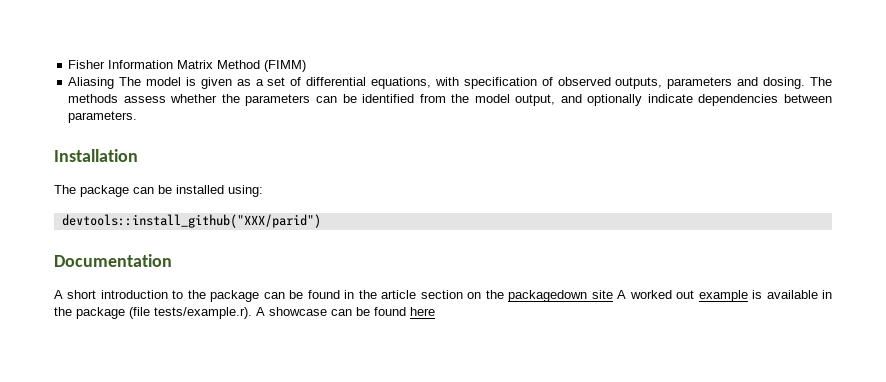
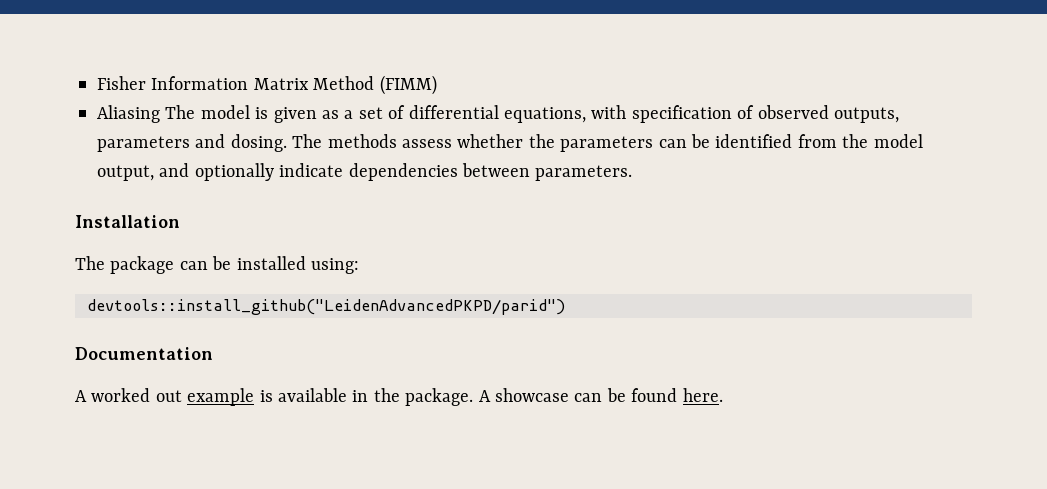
[61,214,321,228] devtools::install_github("XXX/parid") -> [87,299,565,315] devtools::install_github("LeidenAdvancedPKPD/parid")
[67,290,627,302] short introduction to the package can be found in the article section on the packagedown site A -> (87, 396) none
[76,307,252,319] package (file tests/example.r). -> [405,388,474,406] package.
[410,307,435,316] here -> [682,388,723,402] here.

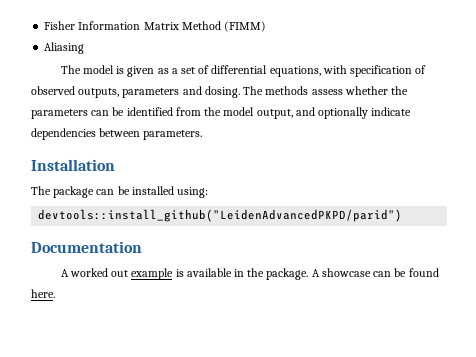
(160, 114) none -> (85, 48) //

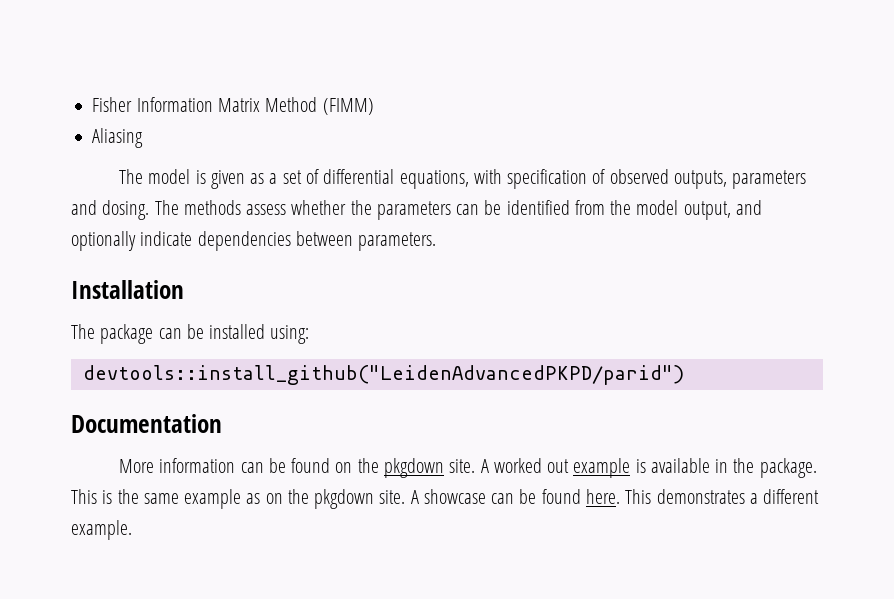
(142, 247) none -> [119,458,476,478] More information can be found on the pkgdown site.
(309, 274) none -> [71,489,406,509] This is the same example as on the pkgdown site.
(55, 293) none -> [625,489,820,504] [71,520,132,540] This demonstrates a different example.

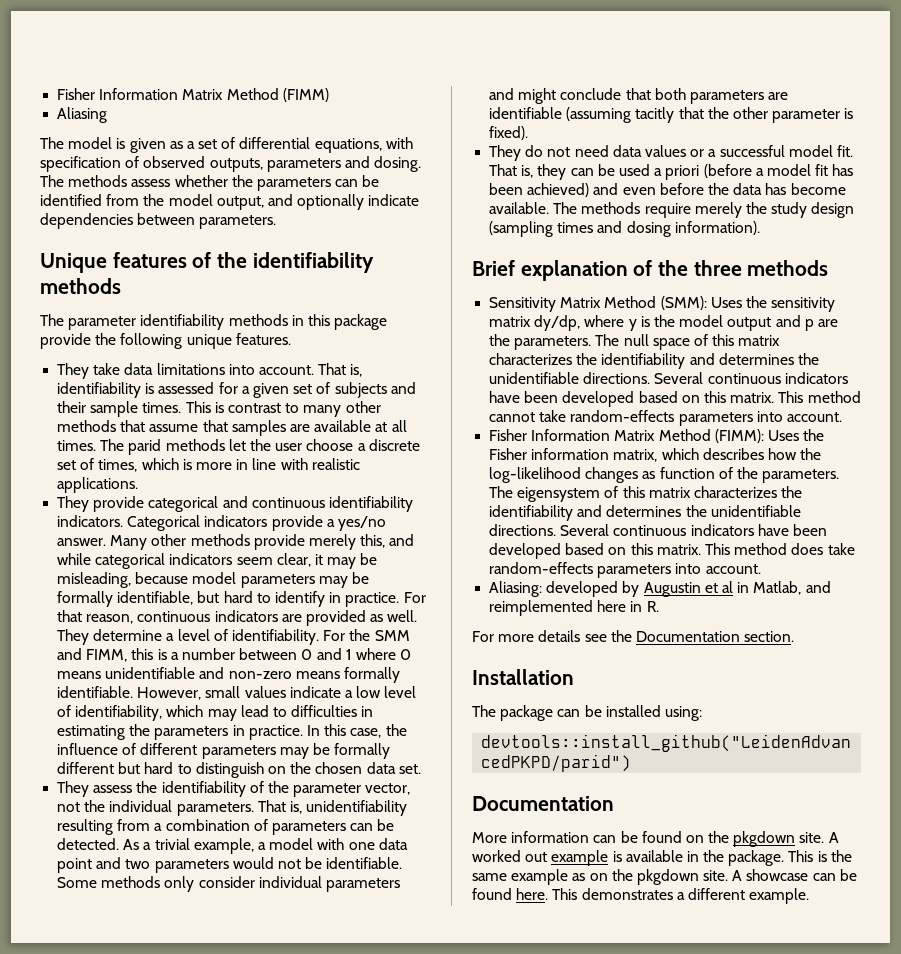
(437, 241) none -> [40,252,374,273] [40,278,121,294] [40,314,388,330] [40,333,291,349] [57,363,363,379] [57,382,416,398] [57,401,381,417] [57,420,407,436] [57,439,420,455] [57,458,360,472] [57,477,139,493] [57,496,413,512] [57,515,386,531] [57,534,415,550] [57,553,378,569] [57,572,369,588] [57,591,426,607] [57,610,418,626] [57,629,410,645] [57,648,412,662] [57,667,400,683] [57,686,417,700] [57,705,374,721] [57,724,407,740] [57,743,391,759] [57,762,421,778] [57,781,411,797] [57,800,408,816] [57,819,395,835] [57,838,408,854] [57,857,403,873] [57,876,400,892] [489,88,789,104] [489,107,854,123] [489,126,529,140] [489,145,853,161] [489,164,854,180] [489,183,846,197] [489,202,855,218] [489,221,760,237] [472,260,829,281] [489,296,836,312] [489,315,838,331] [489,334,781,350] [489,353,819,369] [489,372,848,384] [489,391,861,407] [489,410,842,426] [489,429,825,443] [489,448,822,462] [489,467,840,483] [489,486,803,502] [489,505,801,521] [489,524,827,536] [489,543,855,559] [489,562,761,578] [489,581,831,597] [489,600,659,616] [472,630,795,642] // Unique features of the identifiability methods // The parameter identifiability methods in this package provide the following unique features. // They take data limitations into account. That is, identifiability is assessed for a given set of subjects and their sample times. This is contrast to many other methods that assume that samples are available at all times. The parid methods let the user choose a discrete set of times, which is more in line with realistic applications. // They provide categorical and continuous identifiability indicators. Categorical indicators provide a yes/no answer. Many other methods provide merely this, and while categorical indicators seem clear, it may be misleading, because model parameters may be formally identifiable, but hard to identify in practice. For that reason, continuous indicators are provided as well. They determine a level of identifiability. For the SMM and FIMM, this is a number between 0 and 1 where 0 means unidentifiable and non-zero means formally identifiable. However, small values indicate a low level of identifiability, which may lead to difficulties in estimating the parameters in practice. In this case, the influence of different parameters may be formally different but hard to distinguish on the chosen data set. // They assess the identifiability of the parameter vector, not the individual parameters. That is, unidentifiability resulting from a combination of parameters can be detected. As a trivial example, a model with one data point and two parameters would not be identifiable. Some methods only consider individual parameters and might conclude that both parameters are identifiable (assuming tacitly that the other parameter is fixed). // They do not need data values or a successful model fit. That is, they can be used a priori (before a model fit has been achieved) and even before the data has become available. The methods require merely the study design (sampling times and dosing information). // Brief explanation of the three methods // Sensitivity Matrix Method (SMM): Uses the sensitivity matrix dy/dp, where y is the model output and p are the parameters. The null space of this matrix characterizes the identifiability and determines the unidentifiable directions. Several continuous indicators have been developed based on this matrix. This method cannot take random-effects parameters into account. // Fisher Information Matrix Method (FIMM): Uses the Fisher information matrix, which describes how the log-likelihood changes as function of the parameters. The eigensystem of this matrix characterizes the identifiability and determines the unidentifiable directions. Several continuous indicators have been developed based on this matrix. This method does take random-effects parameters into account. // Aliasing: developed by Augustin et al in Matlab, and reimplemented here in R. // For more details see the Documentation section.

